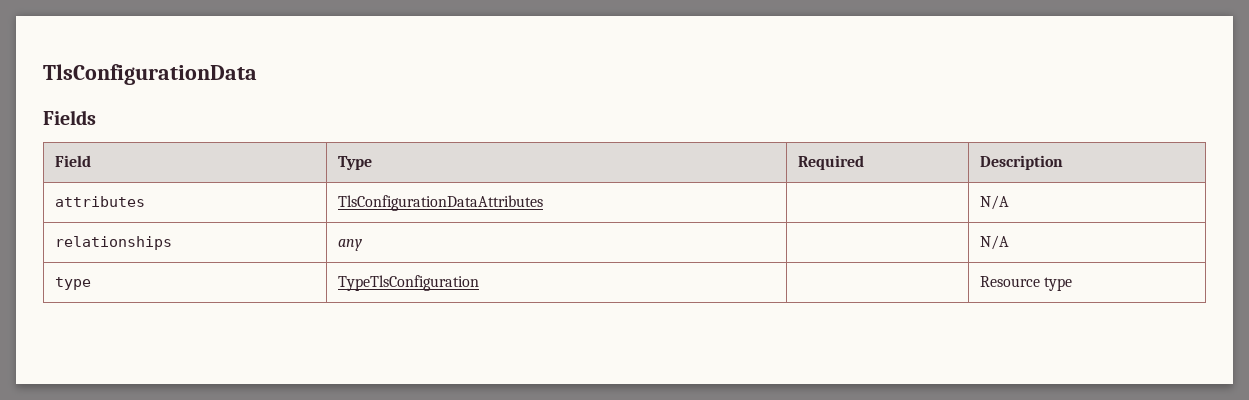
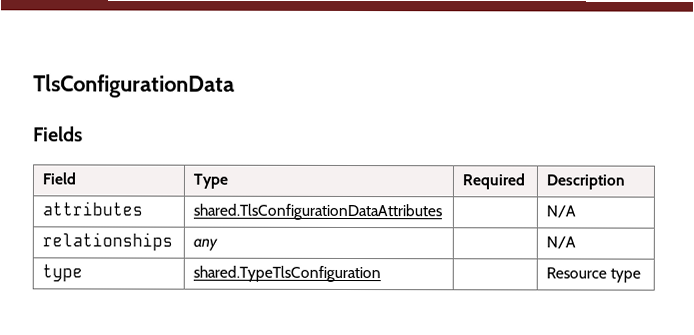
[338,195,544,211] TlsConfigurationDataAttributes -> [193,203,443,221] shared.TlsConfigurationDataAttributes
[338,275,480,291] TypeTlsConfiguration -> [193,265,382,283] shared.TypeTlsConfiguration

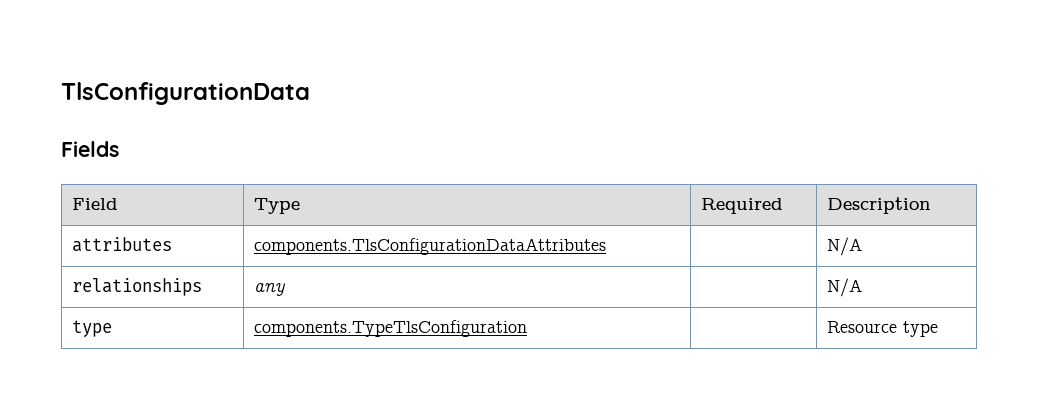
[193,203,443,221] shared.TlsConfigurationDataAttributes -> [253,238,606,255] components.TlsConfigurationDataAttributes
[193,265,382,283] shared.TypeTlsConfiguration -> [253,320,527,337] components.TypeTlsConfiguration

